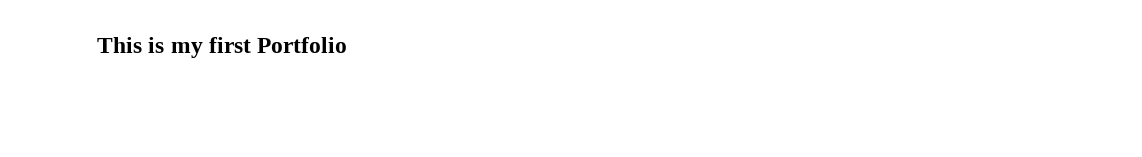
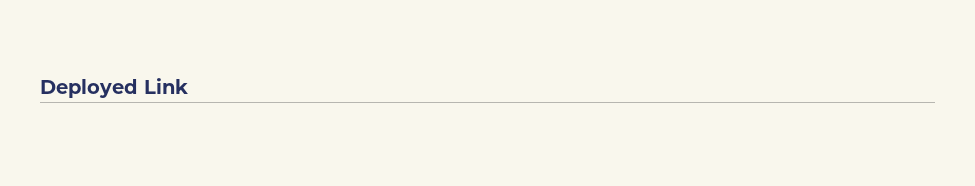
[97,37,348,58] This is my first Portfolio -> [40,78,188,98] Deployed Link

